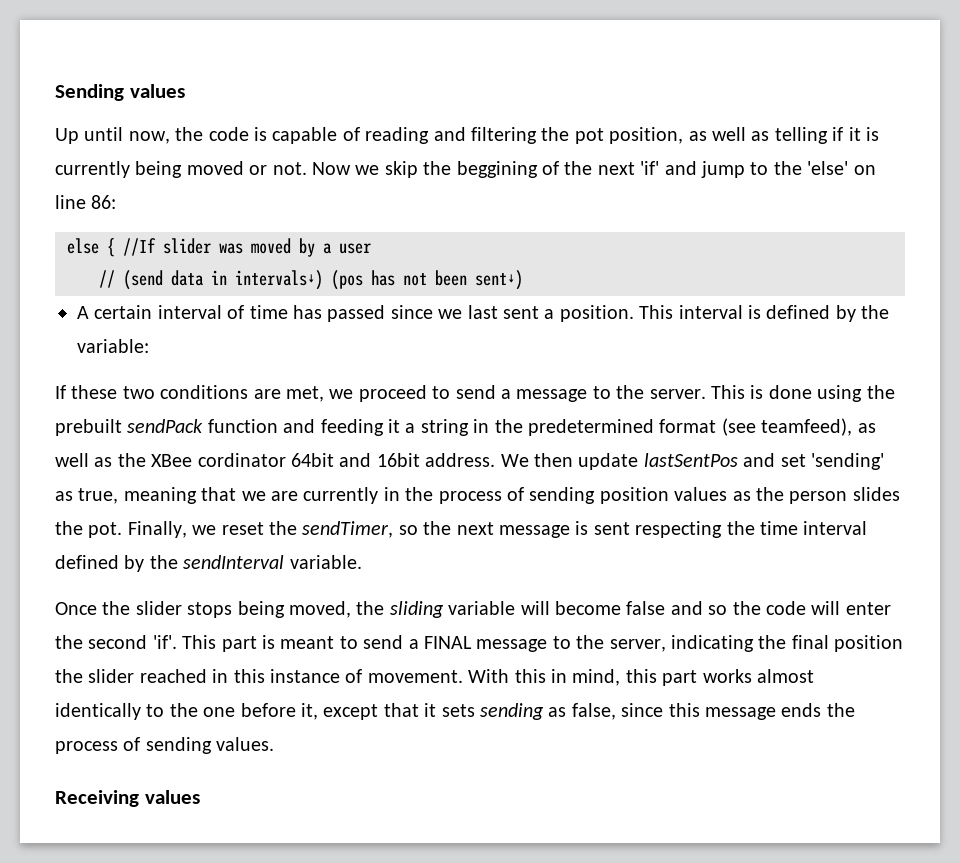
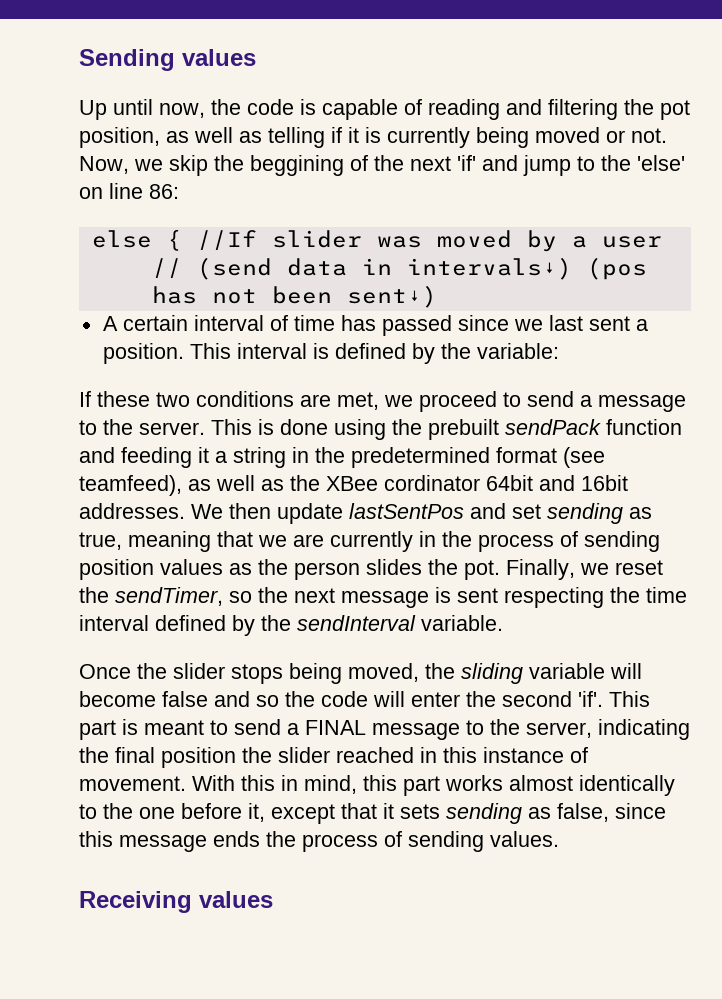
[312,162,351,175] Now -> [79,156,129,174] Now,
[425,453,496,467] address. -> [79,503,185,519] addresses.
[810,453,884,470] 'sending' -> [547,503,623,524] sending

